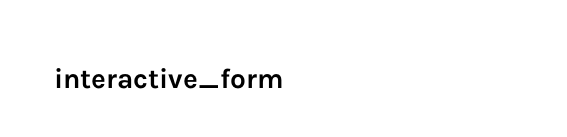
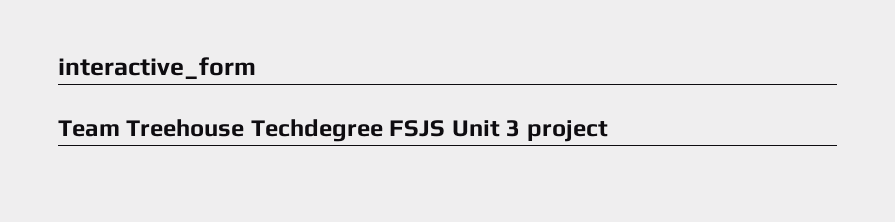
(284, 78) none -> [58,119,608,142] // Team Treehouse Techdegree FSJS Unit 3 project

